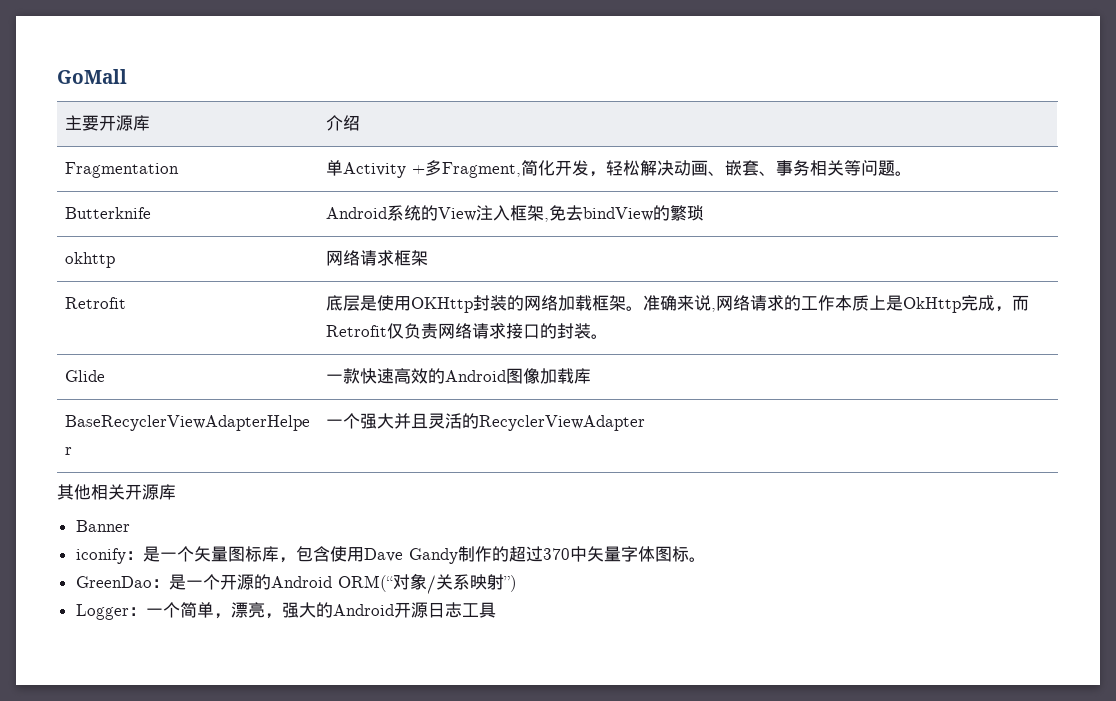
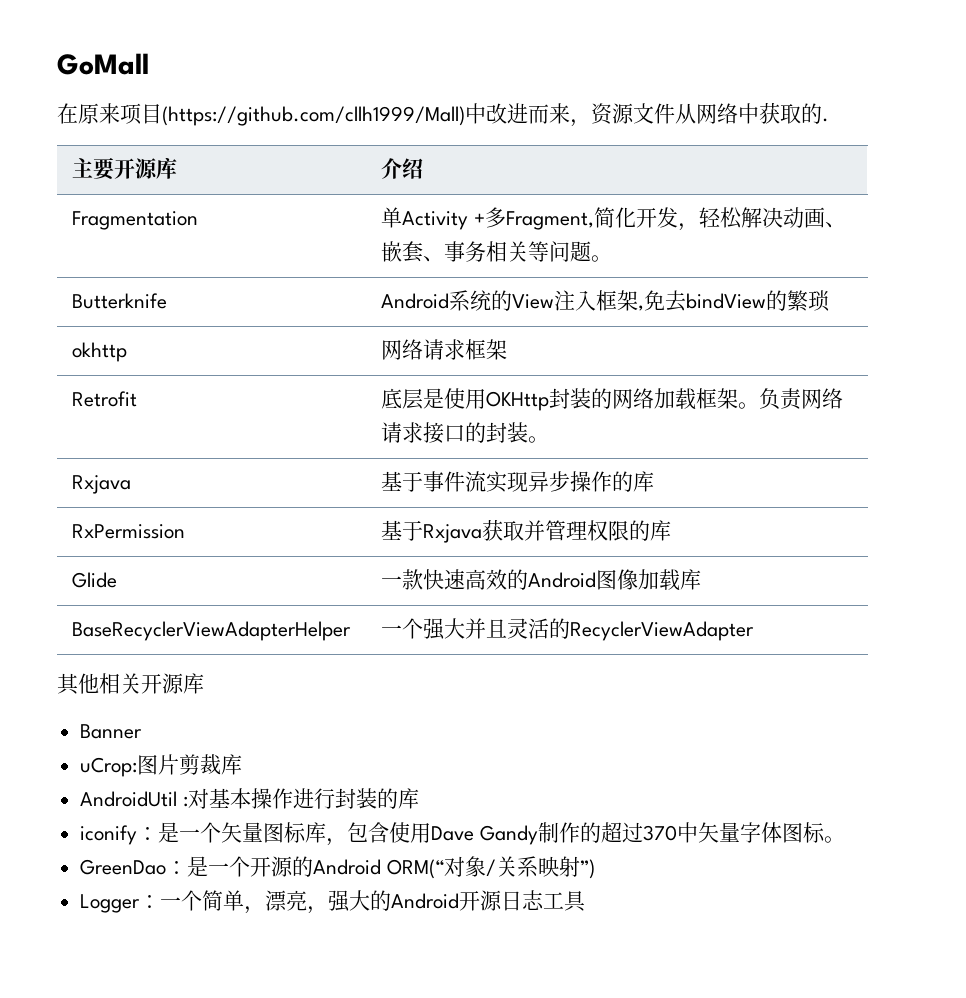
(127, 76) none -> [57,102,829,127] // 在原来项目(https://github.com/cllh1999/Mall)中改进而来，资源文件从网络中获取的.
[642,295,1029,313] [325,323,404,339] 准确来说,网络请求的工作本质上是OkHttp完成，而Retrofit仅 -> (760, 405) none
(608, 336) none -> [72,475,132,494] [381,471,655,493] [72,524,186,539] [381,519,672,543] // Rxjava | 基于事件流实现异步操作的库 // RxPermission | 基于Rxjava获取并管理权限的库
(130, 526) none -> [80,754,243,777] [80,788,419,809] // uCrop:图片剪裁库 // AndroidUtil :对基本操作进行封装的库

